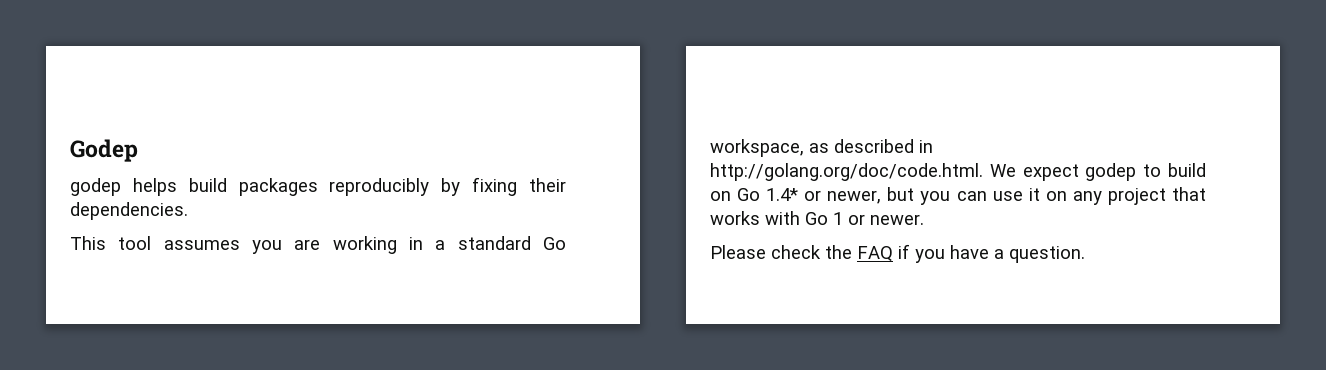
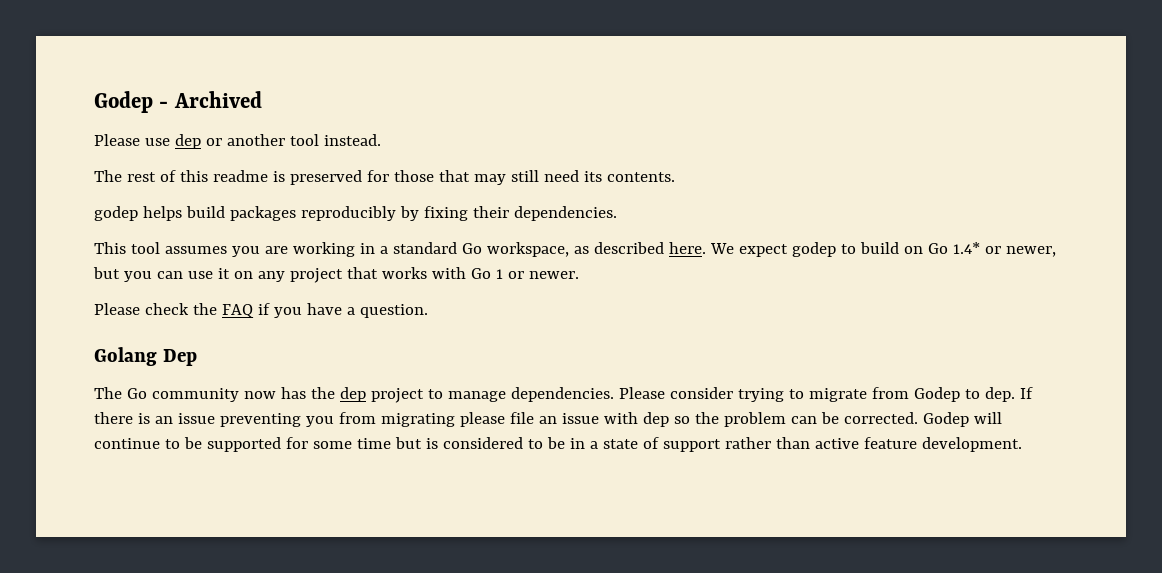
[70,139,138,162] Godep -> [94,91,262,113] [94,134,381,149] [94,170,675,185] Godep - Archived // Please use dep or another tool instead. // The rest of this readme is preserved for those that may still need its contents.
[919,140,933,153] [710,163,983,181] in http://golang.org/doc/code.html. -> [668,242,706,254] here.
(1085, 254) none -> [94,347,197,366] [94,387,1033,403] [94,412,1002,427] [94,437,1022,452] // Golang Dep // The Go community now has the dep project to manage dependencies. Please consider trying to migrate from Godep to dep. If there is an issue preventing you from migrating please file an issue with dep so the problem can be corrected. Godep will continue to be supported for some time but is considered to be in a state of support rather than active feature development.

